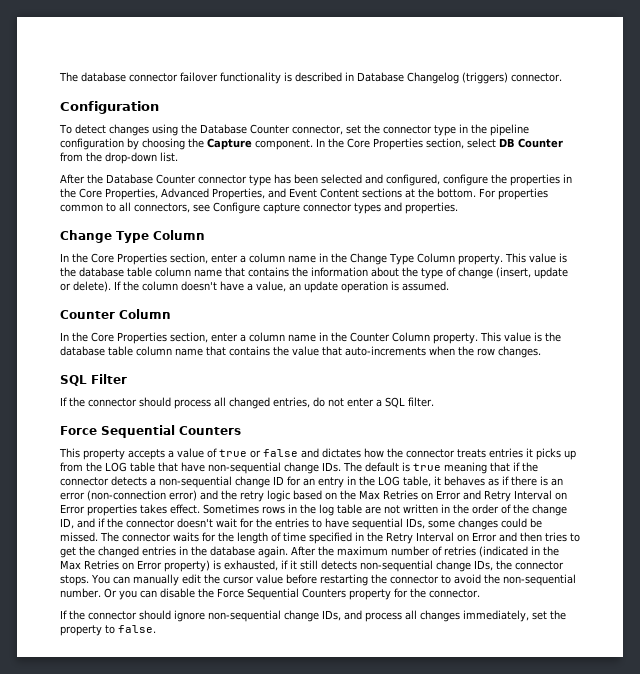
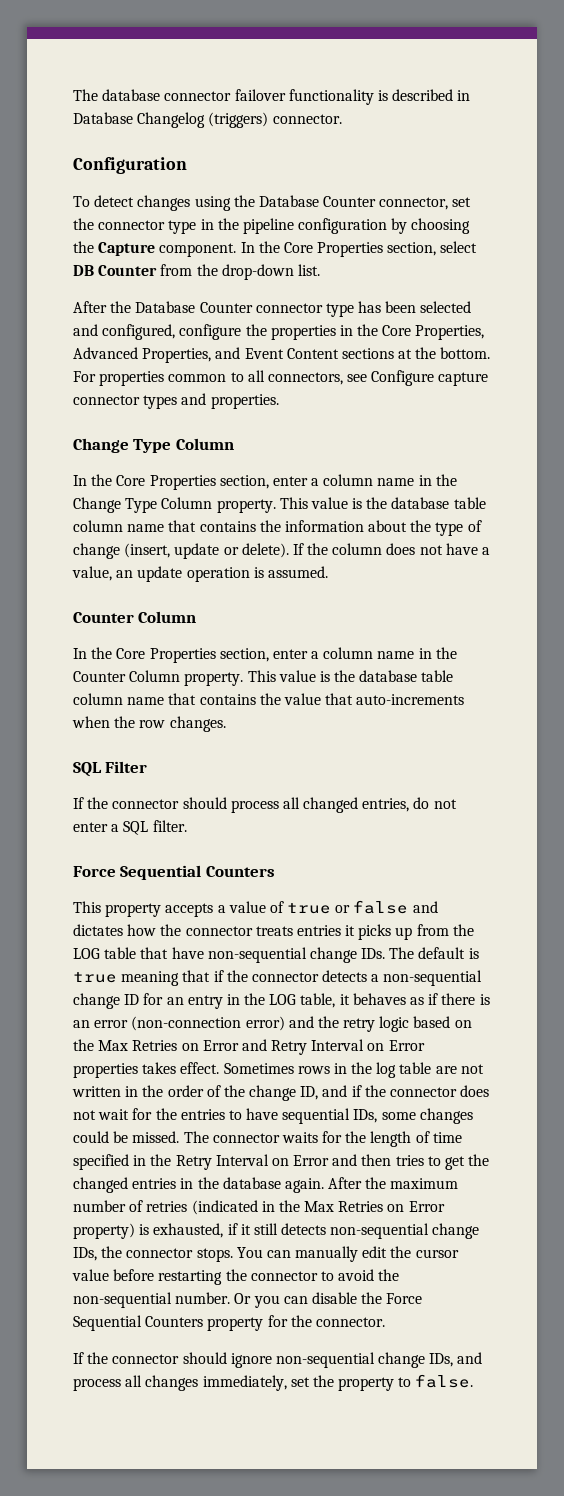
[181,281,217,291] doesn't -> [386,543,443,555] does not
[177,518,213,528] doesn't -> [460,1085,490,1097] [73,1110,96,1120] does not

